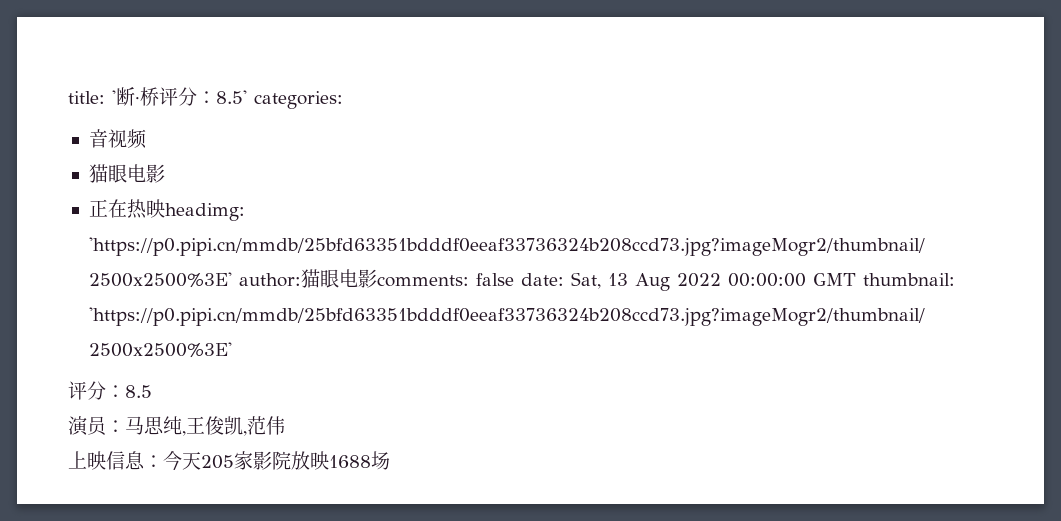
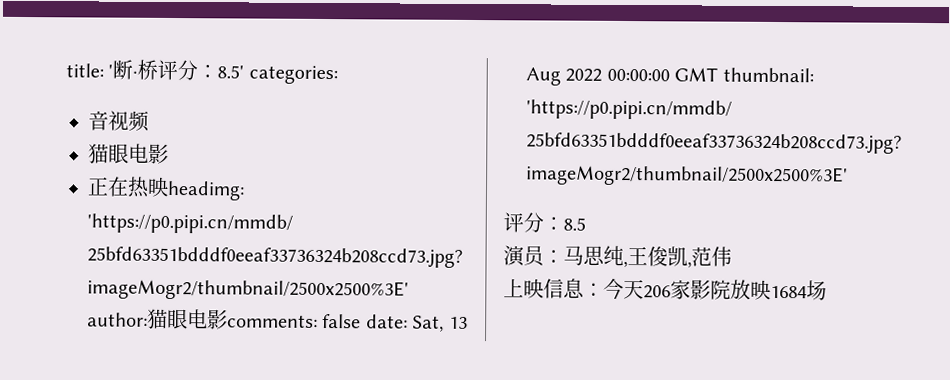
[201,455,234,469] 205 -> [643,285,671,299] 206
[329,455,371,468] 1688 -> [770,285,807,299] 1684

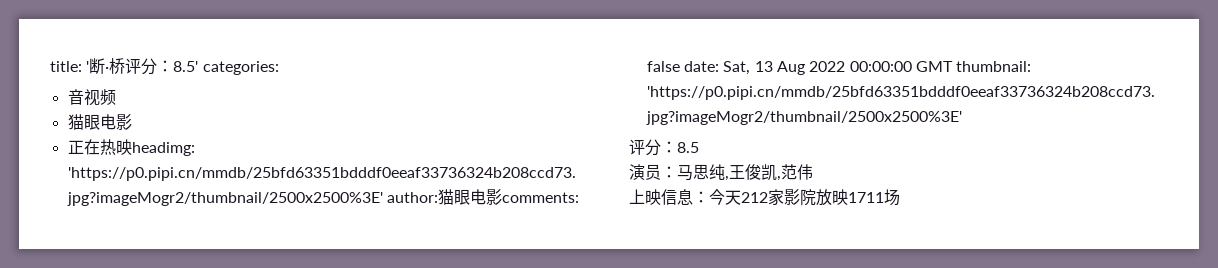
[643,285,671,299] 206 -> [741,192,768,203] 212
[770,285,807,299] 1684 -> [848,192,884,203] 1711

